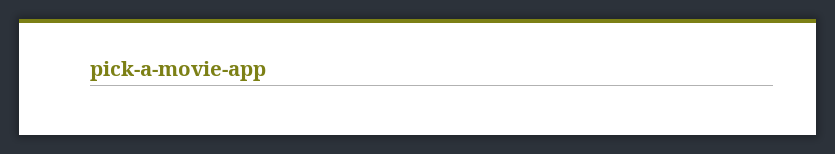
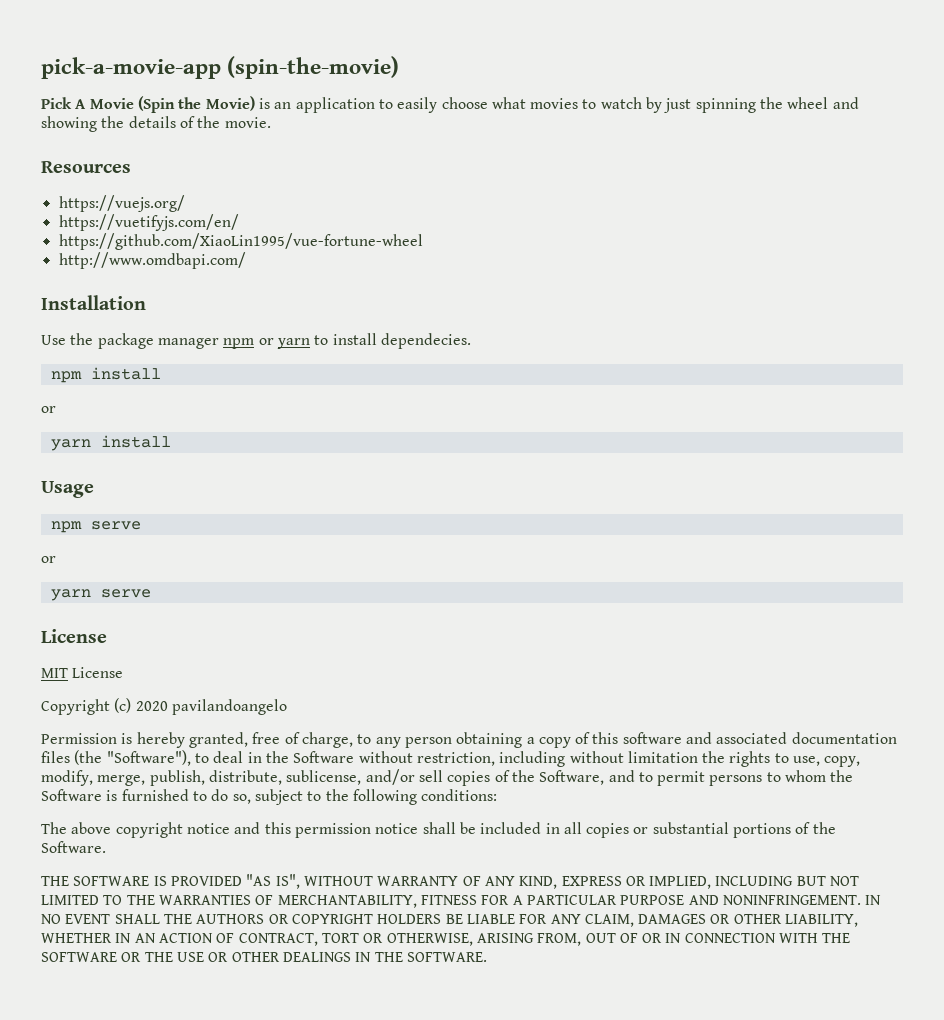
(266, 71) none -> [227,56,400,79] [41,96,859,113] [41,116,271,132] [41,161,131,173] [58,195,185,212] [58,214,239,231] [58,233,423,250] [58,252,246,269] [41,295,146,310] [41,333,471,349] [50,367,161,383] [41,406,56,413] [50,435,171,451] [41,481,94,498] [50,521,141,533] [41,556,56,563] [50,589,151,601] [41,629,107,643] [41,667,124,678] [41,698,287,715] [41,732,897,748] [41,750,861,767] [41,769,854,786] [41,789,498,805] [41,822,836,838] [41,841,106,853] [41,874,860,889] [41,895,882,908] [41,914,859,927] [41,933,851,946] [41,952,487,962] (spin-the-movie) // Pick A Movie (Spin the Movie) is an application to easily choose what movies to watch by just spinning the wheel and showing the details of the movie. // Resources // https://vuejs.org/ // https://vuetifyjs.com/en/ // https://github.com/XiaoLin1995/vue-fortune-wheel // http://www.omdbapi.com/ // Installation // Use the package manager npm or yarn to install dependecies. // npm install // or // yarn install // Usage // npm serve // or // yarn serve // License // MIT License // Copyright (c) 2020 pavilandoangelo // Permission is hereby granted, free of charge, to any person obtaining a copy of this software and associated documentation files (the "Software"), to deal in the Software without restriction, including without limitation the rights to use, copy, modify, merge, publish, distribute, sublicense, and/or sell copies of the Software, and to permit persons to whom the Software is furnished to do so, subject to the following conditions: // The above copyright notice and this permission notice shall be included in all copies or substantial portions of the Software. // THE SOFTWARE IS PROVIDED "AS IS", WITHOUT WARRANTY OF ANY KIND, EXPRESS OR IMPLIED, INCLUDING BUT NOT LIMITED TO THE WARRANTIES OF MERCHANTABILITY, FITNESS FOR A PARTICULAR PURPOSE AND NONINFRINGEMENT. IN NO EVENT SHALL THE AUTHORS OR COPYRIGHT HOLDERS BE LIABLE FOR ANY CLAIM, DAMAGES OR OTHER LIABILITY, WHETHER IN AN ACTION OF CONTRACT, TORT OR OTHERWISE, ARISING FROM, OUT OF OR IN CONNECTION WITH THE SOFTWARE OR THE USE OR OTHER DEALINGS IN THE SOFTWARE.

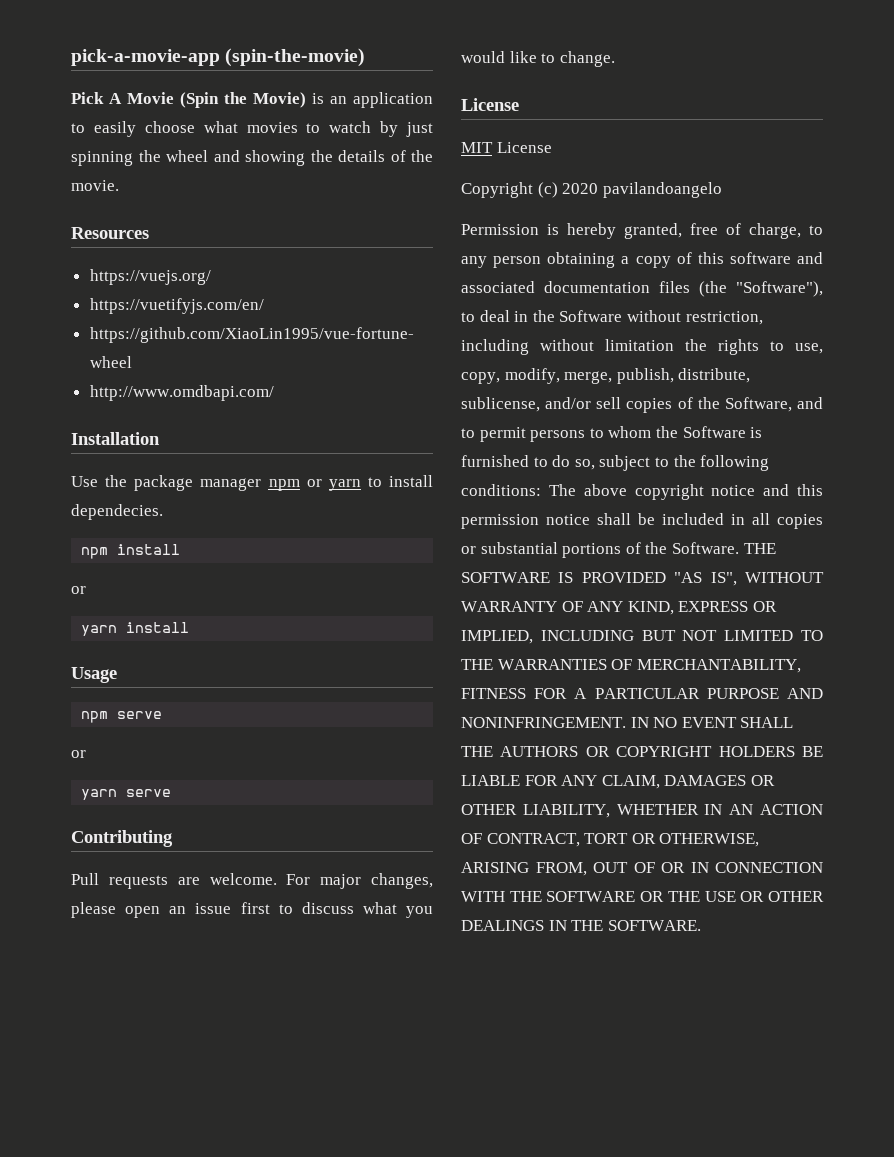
(151, 593) none -> [71,830,173,847] [71,873,433,889] [71,902,433,918] [461,51,615,67] // Contributing // Pull requests are welcome. For major changes, please open an issue first to discuss what you would like to change.
(498, 795) // -> (541, 490) none
(106, 847) // -> (739, 548) none

